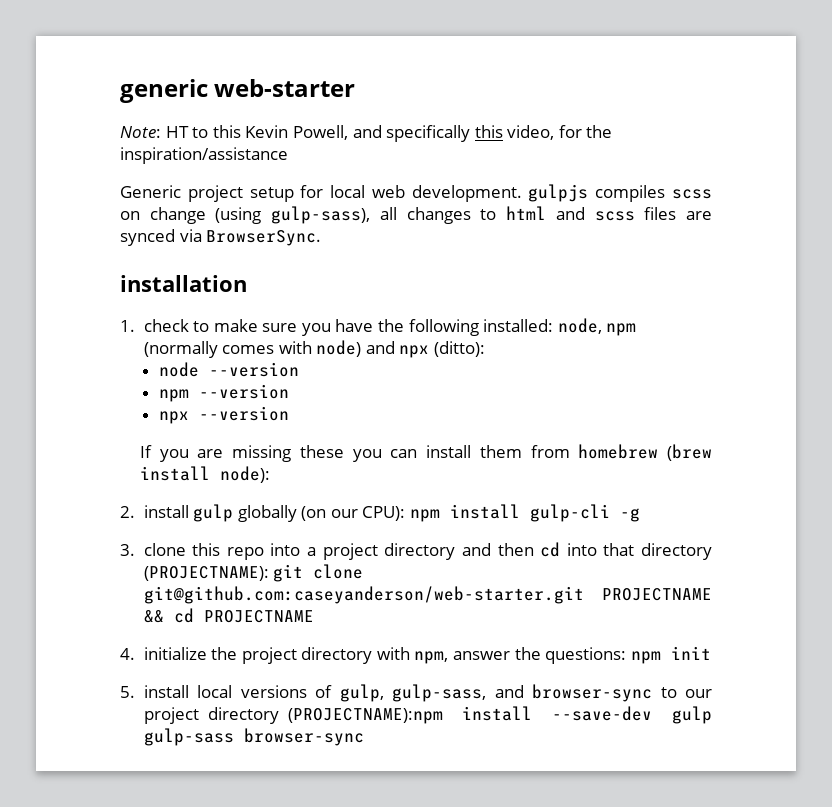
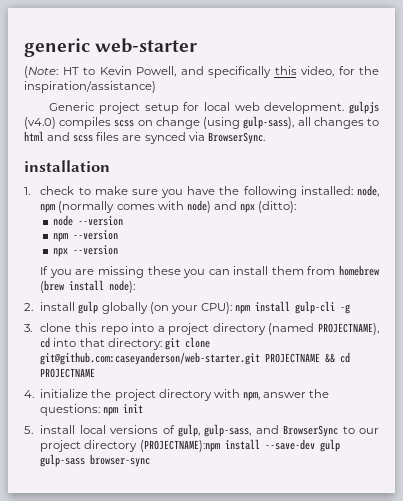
[120,126,161,138] Note: -> [24,66,58,78] (Note:
[212,125,241,138] this -> (95, 71) none
[120,147,288,164] inspiration/assistance -> [24,81,156,93] inspiration/assistance)
(589, 193) none -> [24,117,56,129] (v4.0)
[330,509,358,518] our -> [170,305,198,314] your
[461,543,534,556] and then -> [268,323,379,335] (named PROJECTNAME),
[641,543,712,560] [143,566,269,581] directory (PROJECTNAME): -> [107,338,162,350] directory:
[532,684,652,702] browser-sync -> [283,425,339,437] BrowserSync

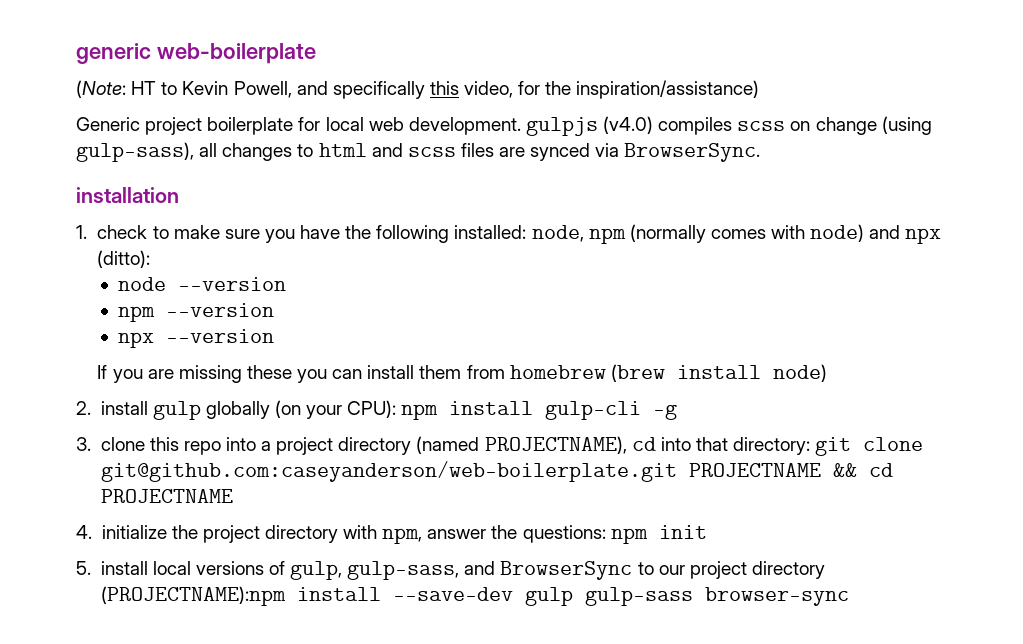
[95,38,198,53] web-starter -> [156,43,316,64] web-boilerplate
[144,103,179,114] setup -> [207,117,294,135] boilerplate
[109,280,136,293] node): -> [772,364,827,382] node)
[40,352,261,365] git@github.com:caseyanderson/web-starter.git -> [100,461,677,482] git@github.com:caseyanderson/web-boilerplate.git

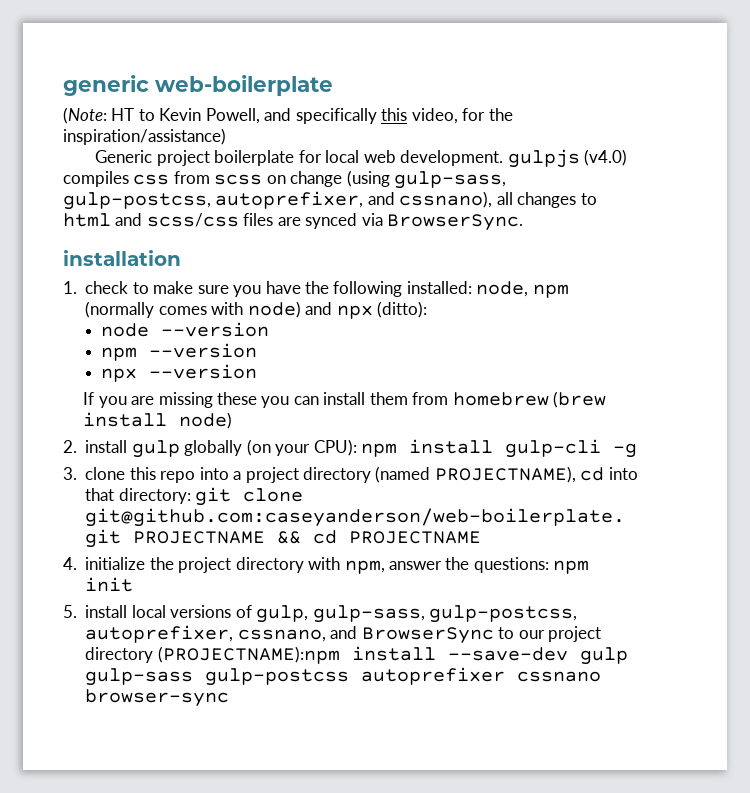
(733, 126) none -> [133,171,210,185] css from
[76,142,194,162] gulp-sass), -> [394,171,507,189] [63,191,493,210] gulp-sass, gulp-postcss, autoprefixer, and cssnano),
[407,147,456,157] scss -> [146,213,239,227] scss/css
(460, 570) none -> [428,605,577,623] [85,625,326,643] gulp-postcss, autoprefixer, cssnano,
(693, 596) none -> [205,667,602,686] gulp-postcss autoprefixer cssnano

